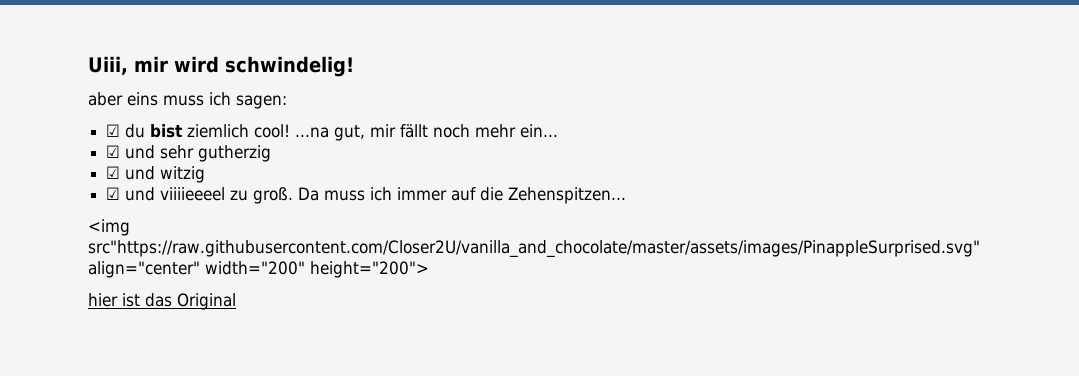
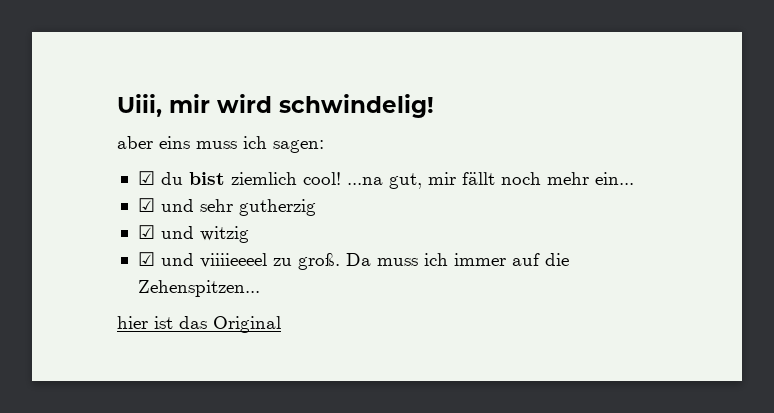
[88,219,130,236] [88,240,980,258] [88,261,429,278] // <img src"https://raw.githubusercontent.com/Closer2U/vanilla_and_chocolate/master/assets/images/PinappleSurprised.svg" align="center" width="200" height="200"> -> (260, 288) none

